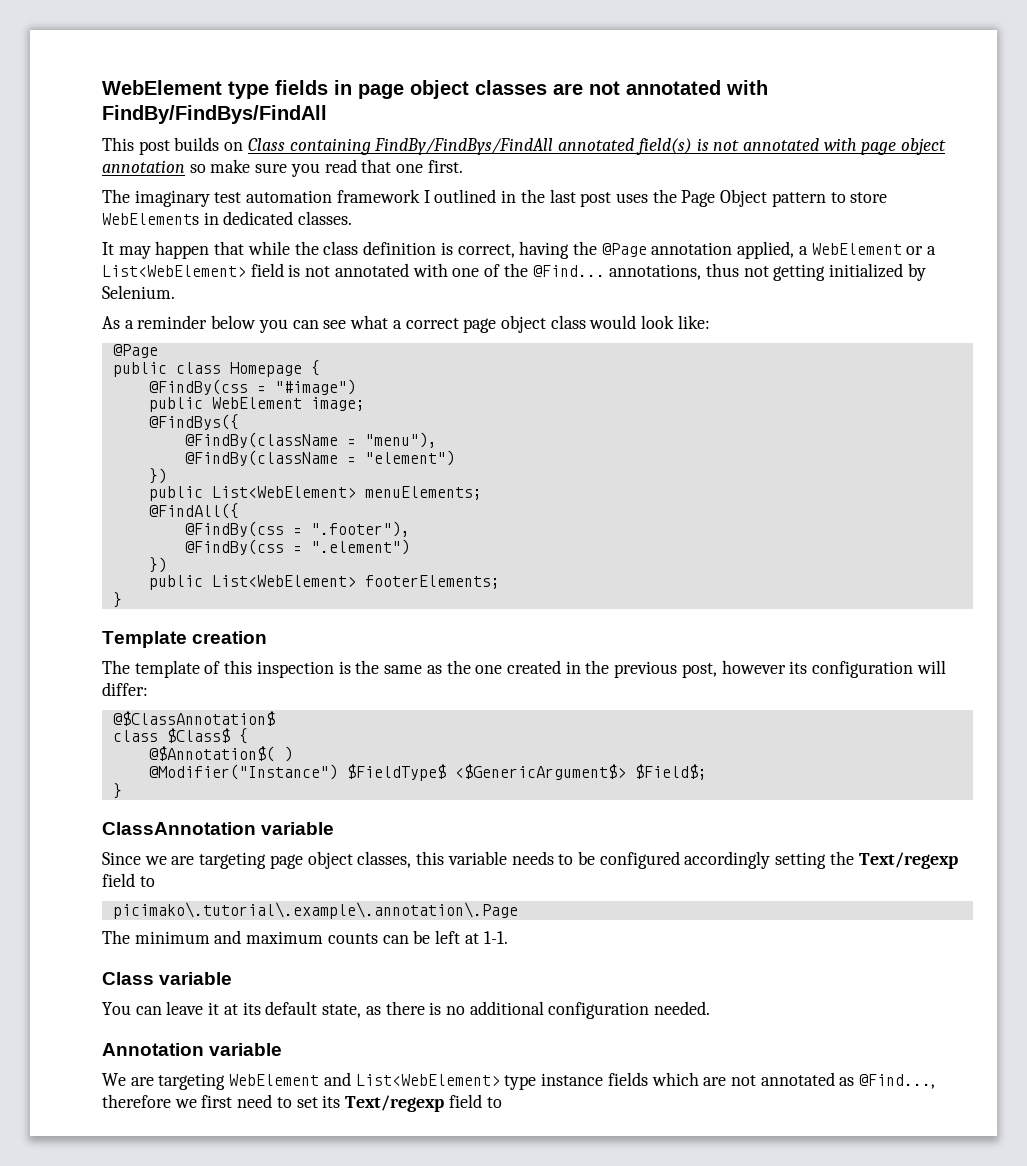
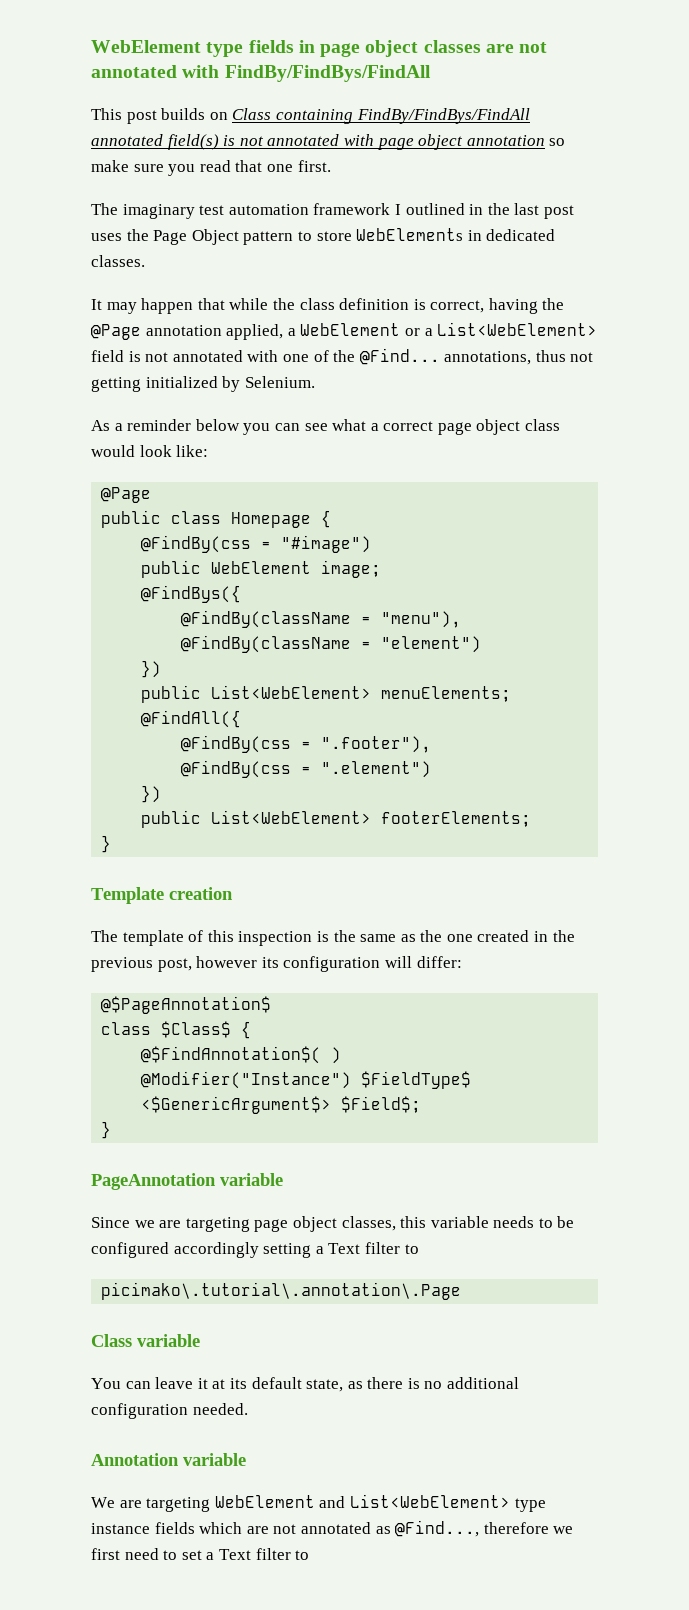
[112,711,275,726] @$ClassAnnotation$ -> [101,996,272,1014] @$PageAnnotation$
[148,746,275,762] @$Annotation$( -> [141,1046,322,1064] @$FindAnnotation$(
[102,822,256,835] ClassAnnotation -> [91,1173,216,1190] PageAnnotation
[829,851,958,869] [102,873,155,887] [112,902,518,919] [102,930,508,944] the Text/regexp field to // picimako\.tutorial\.example\.annotation\.Page // The minimum and maximum counts can be left at 1-1. -> [315,1242,419,1254] [101,1282,462,1300] a Text filter to // picimako\.tutorial\.annotation\.Page
[322,1094,482,1112] its Text/regexp field -> [206,1548,291,1560] a Text filter

